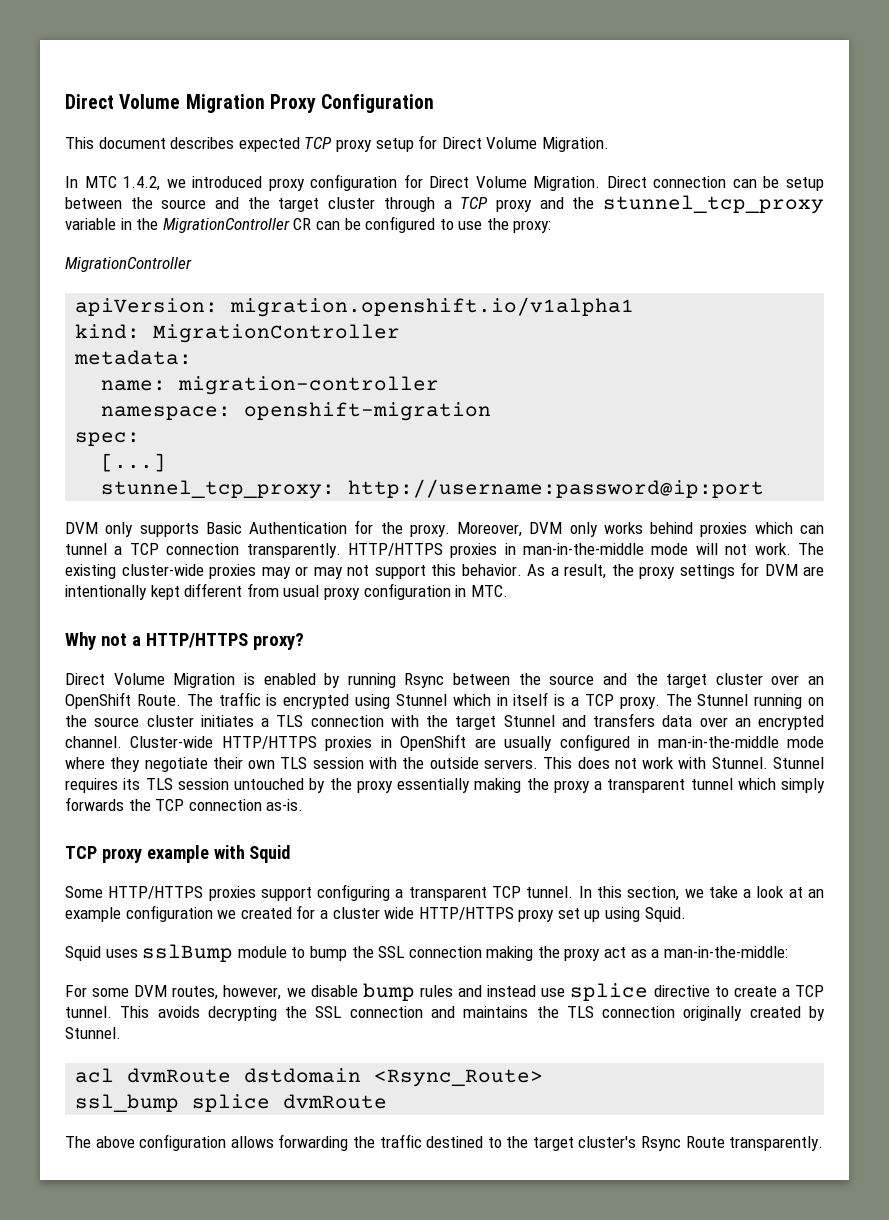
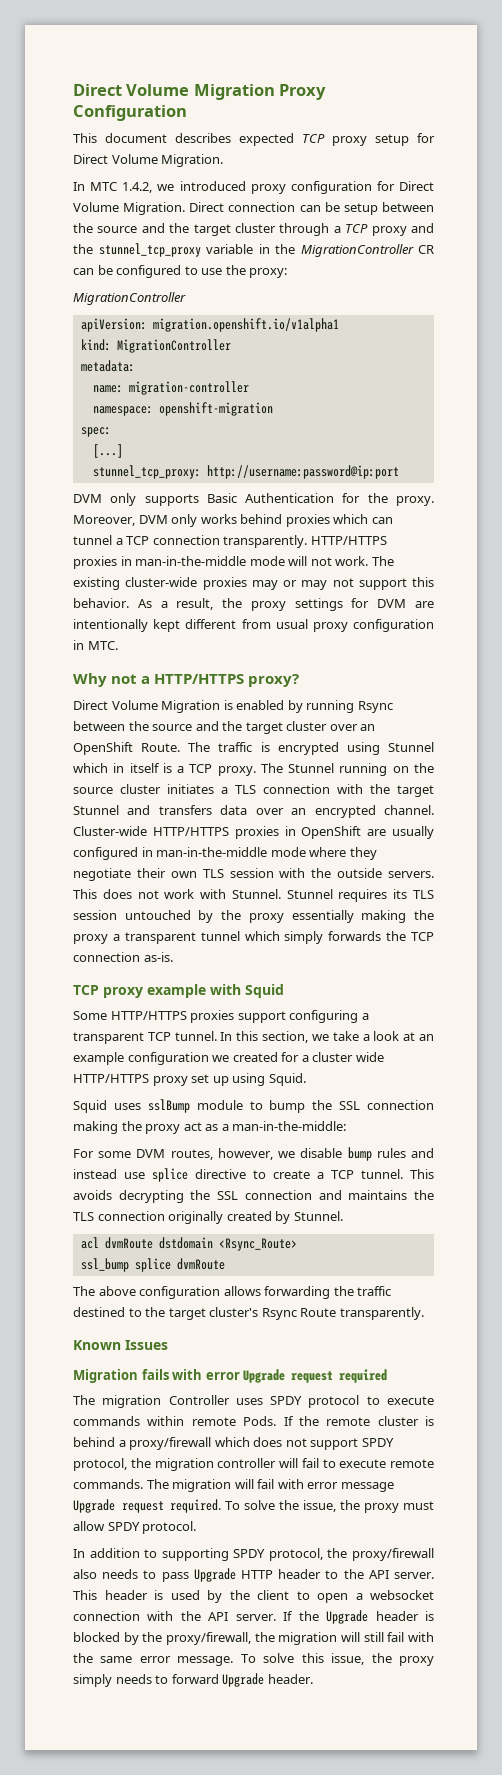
(824, 1143) none -> [73,1340,168,1350] [73,1369,388,1383] [73,1395,434,1408] [73,1416,434,1426] [73,1437,394,1450] [73,1458,434,1471] [73,1479,394,1492] [73,1499,434,1513] [73,1521,197,1534] [73,1548,434,1561] [73,1568,434,1582] [73,1590,434,1603] [73,1610,435,1624] [73,1632,434,1645] [73,1653,435,1666] [73,1673,313,1687] // Known Issues // Migration fails with error Upgrade request required // The migration Controller uses SPDY protocol to execute commands within remote Pods. If the remote cluster is behind a proxy/firewall which does not support SPDY protocol, the migration controller will fail to execute remote commands. The migration will fail with error message Upgrade request required. To solve the issue, the proxy must allow SPDY protocol. // In addition to supporting SPDY protocol, the proxy/firewall also needs to pass Upgrade HTTP header to the API server. This header is used by the client to open a websocket connection with the API server. If the Upgrade header is blocked by the proxy/firewall, the migration will still fail with the same error message. To solve this issue, the proxy simply needs to forward Upgrade header.

